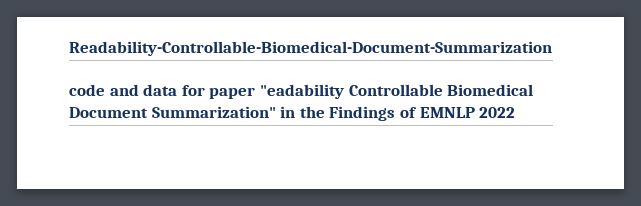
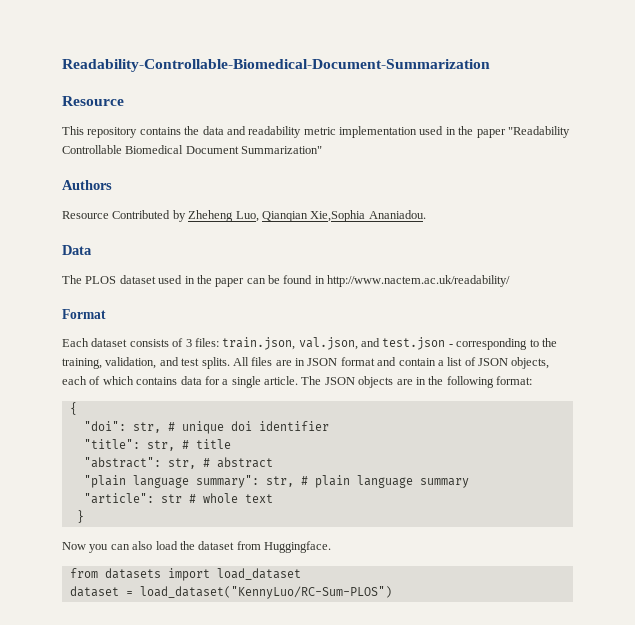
[69,84,534,99] [69,106,516,121] code and data for paper "eadability Controllable Biomedical Document Summarization" in the Findings of EMNLP 2022 -> [62,96,124,106] [62,126,570,138] [62,145,323,154] [62,180,112,190] [62,210,426,222] [62,245,92,255] [62,275,511,287] [62,309,106,319] [62,337,557,350] [62,357,550,369] [62,376,532,388] [69,402,77,415] [83,421,329,434] [83,439,231,451] [83,457,273,469] [83,475,469,488] [83,493,273,504] [76,510,84,523] [62,541,331,553] [69,568,301,581] [69,586,392,599] Resource // This repository contains the data and readability metric implementation used in the paper "Readability Controllable Biomedical Document Summarization" // Authors // Resource Contributed by Zheheng Luo, Qianqian Xie,Sophia Ananiadou. // Data // The PLOS dataset used in the paper can be found in http://www.nactem.ac.uk/readability/ // Format // Each dataset consists of 3 files: train.json, val.json, and test.json - corresponding to the training, validation, and test splits. All files are in JSON format and contain a list of JSON objects, each of which contains data for a single article. The JSON objects are in the following format: // { // "doi": str, # unique doi identifier // "title": str, # title // "abstract": str, # abstract // "plain language summary": str, # plain language summary // "article": str # whole text // } // Now you can also load the dataset from Huggingface. // from datasets import load_dataset // dataset = load_dataset("KennyLuo/RC-Sum-PLOS")

